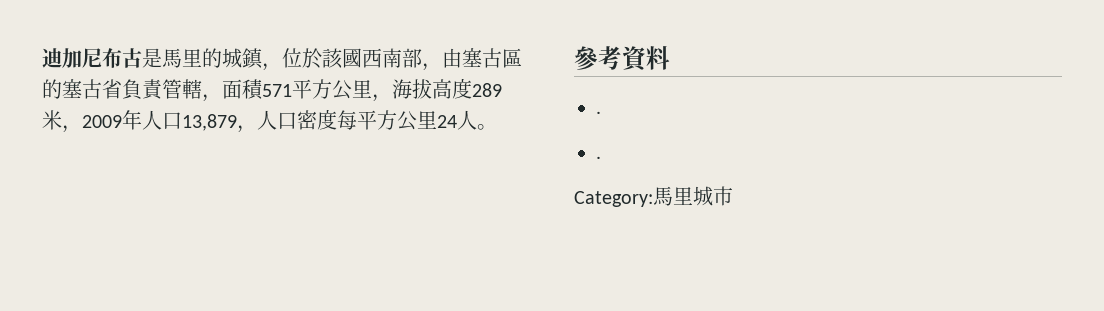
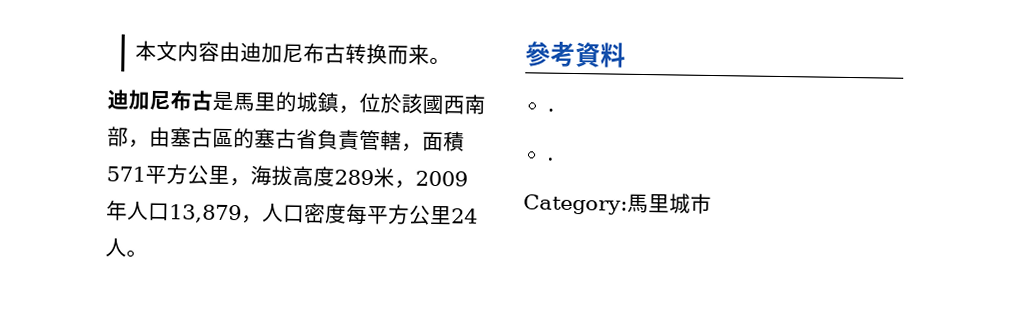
(42, 58) none -> [135,40,452,66] 本文内容由迪加尼布古转换而来。 //

